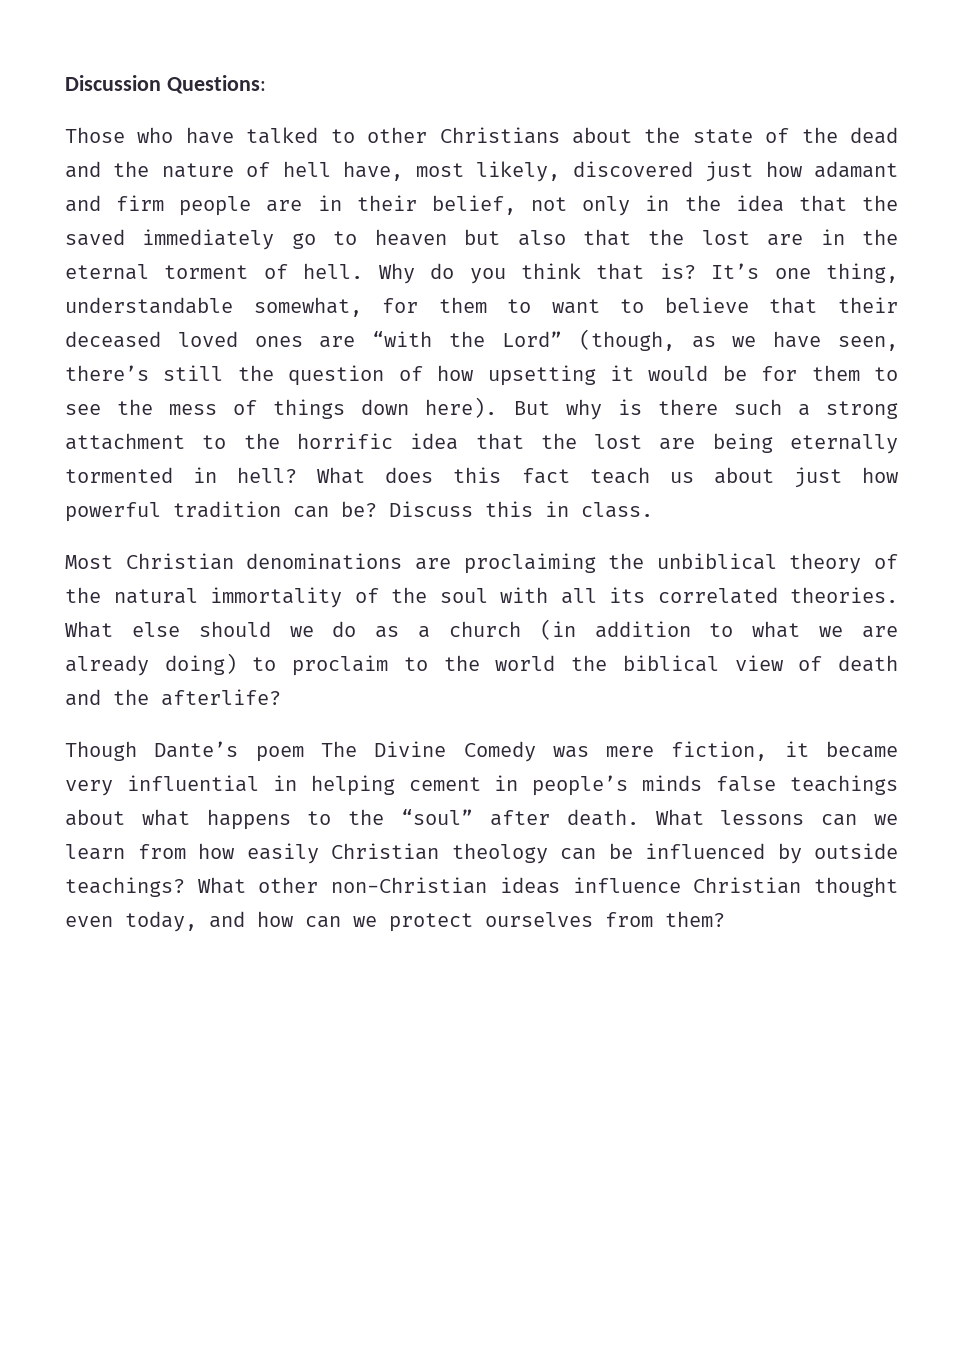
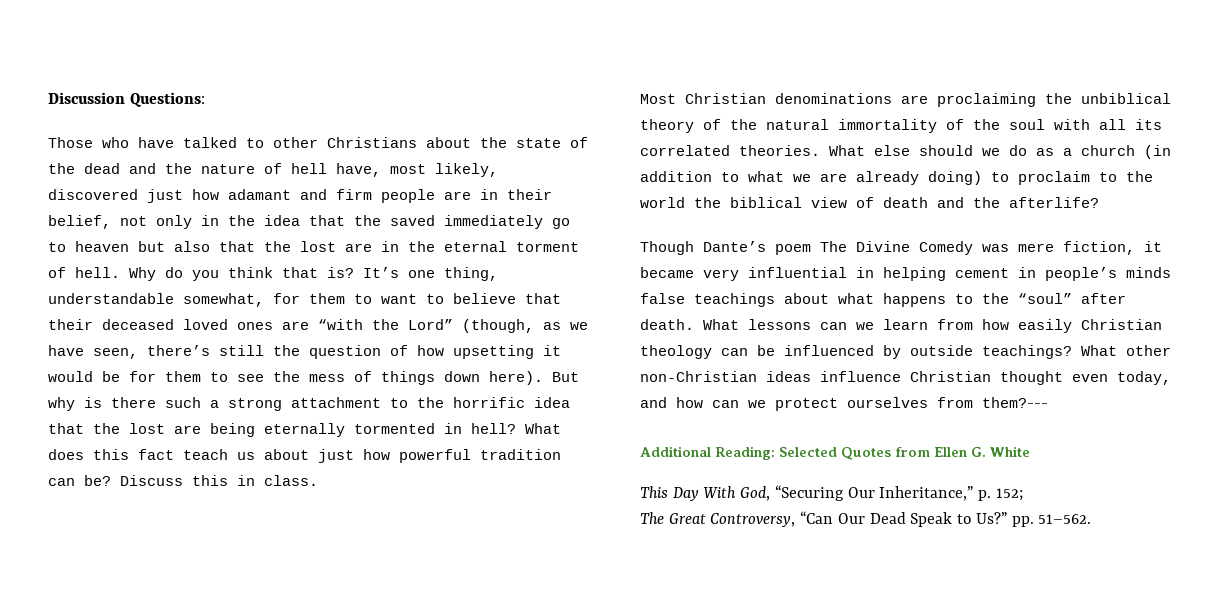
[665,911,725,927] them? -> [982,397,1048,408] [640,446,1030,460] [640,485,1023,501] [640,511,1092,527] them?--- // Additional Reading: Selected Quotes from Ellen G. White // This Day With God, “Securing Our Inheritance,” p. 152; // The Great Controversy, “Can Our Dead Speak to Us?” pp. 51–562.

